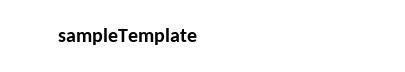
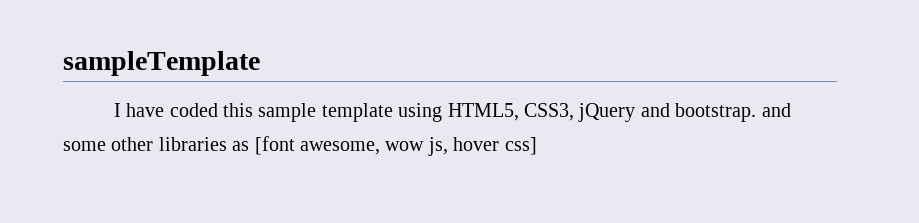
(197, 36) none -> [113,103,791,122] [63,136,537,156] // I have coded this sample template using HTML5, CSS3, jQuery and bootstrap. and some other libraries as [font awesome, wow js, hover css]

